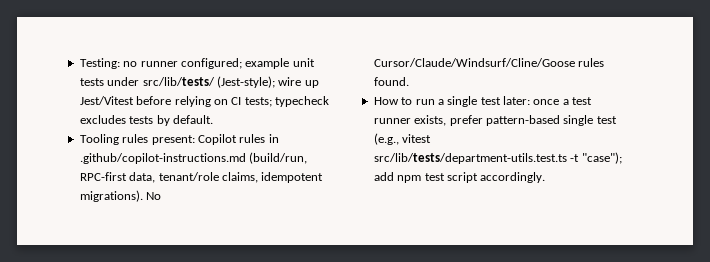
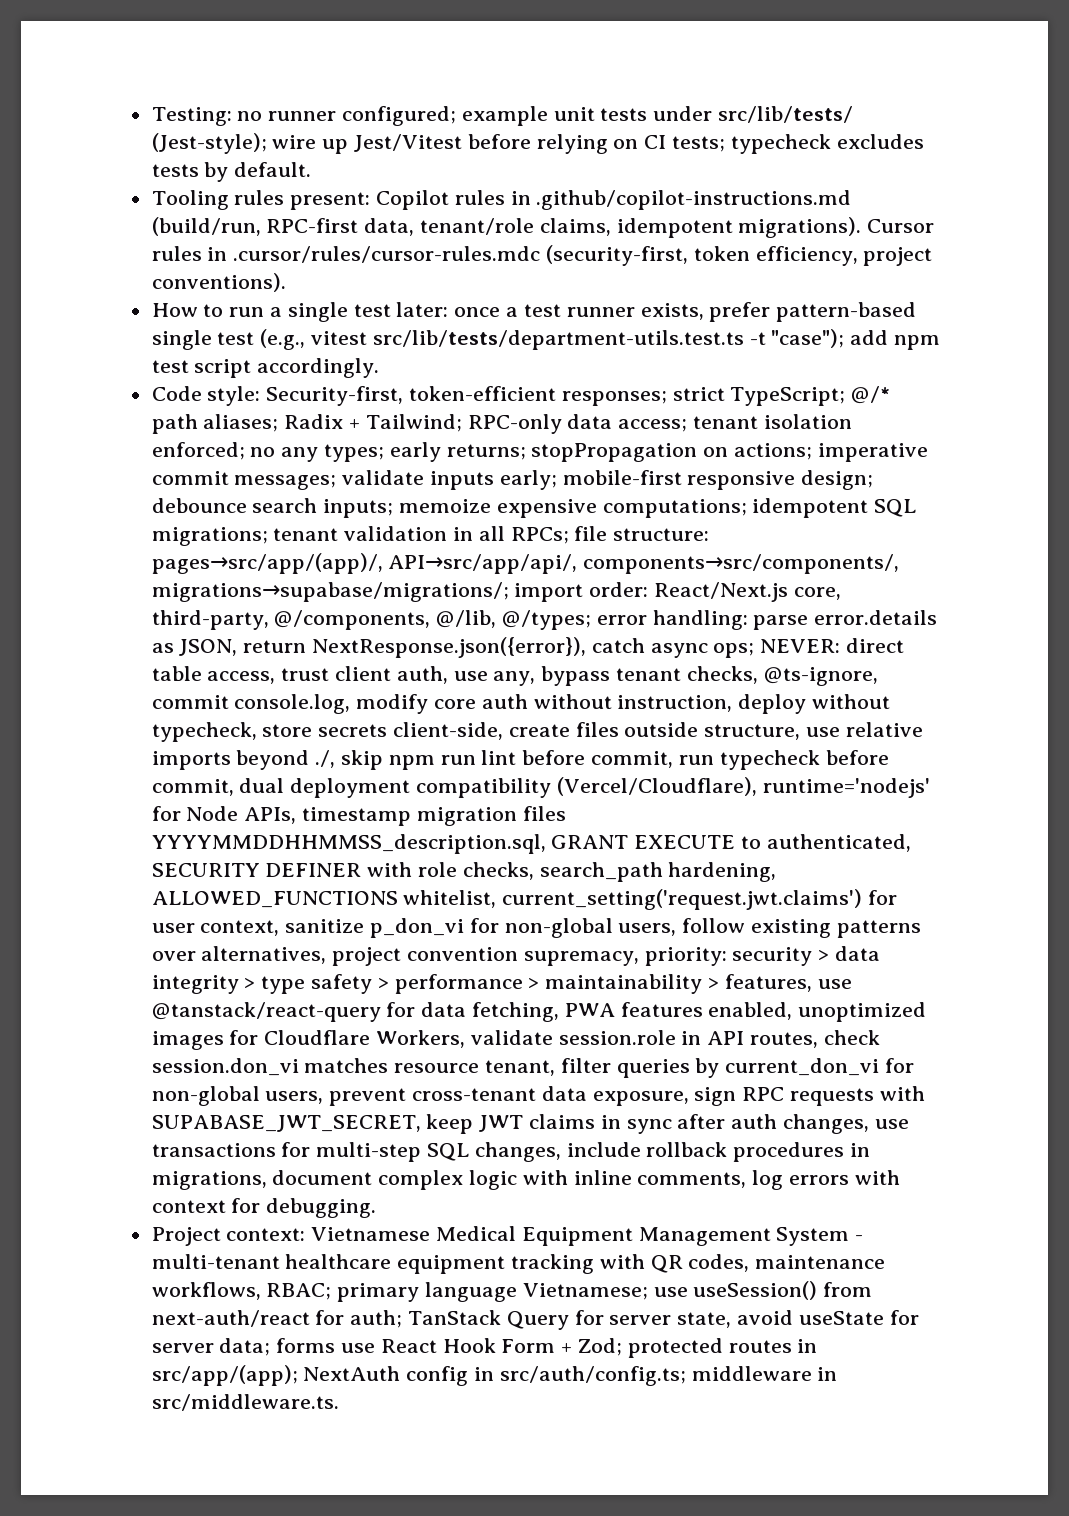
[146,192,162,200] [373,58,605,67] [373,77,409,86] No Cursor/Claude/Windsurf/Cline/Goose rules found. -> [867,219,935,233] [151,245,933,266] [151,273,286,292] Cursor rules in .cursor/rules/cursor-rules.mdc (security-first, token efficiency, project conventions).
(546, 177) none -> [151,386,891,406] [151,414,852,434] [151,442,928,462] [151,470,874,490] [151,498,917,518] [151,526,710,546] [151,553,900,574] [151,582,841,602] [151,610,938,630] [151,637,905,658] [151,666,878,686] [151,694,891,714] [151,722,923,742] [151,750,889,770] [151,777,930,798] [151,806,566,826] [151,834,911,854] [151,862,777,882] [151,889,898,910] [151,918,921,938] [151,946,881,966] [151,974,852,994] [151,1002,927,1022] [151,1030,880,1050] [151,1058,915,1078] [151,1086,925,1106] [151,1114,909,1134] [151,1142,871,1162] [151,1170,900,1190] [151,1198,377,1218] [151,1226,864,1246] [151,1254,886,1274] [151,1281,873,1302] [151,1310,919,1330] [151,1338,818,1358] [151,1365,838,1386] [151,1394,339,1411] // Code style: Security-first, token-efficient responses; strict TypeScript; @/* path aliases; Radix + Tailwind; RPC-only data access; tenant isolation enforced; no any types; early returns; stopPropagation on actions; imperative commit messages; validate inputs early; mobile-first responsive design; debounce search inputs; memoize expensive computations; idempotent SQL migrations; tenant validation in all RPCs; file structure: pages→src/app/(app)/, API→src/app/api/, components→src/components/, migrations→supabase/migrations/; import order: React/Next.js core, third-party, @/components, @/lib, @/types; error handling: parse error.details as JSON, return NextResponse.json({error}), catch async ops; NEVER: direct table access, trust client auth, use any, bypass tenant checks, @ts-ignore, commit console.log, modify core auth without instruction, deploy without typecheck, store secrets client-side, create files outside structure, use relative imports beyond ./, skip npm run lint before commit, run typecheck before commit, dual deployment compatibility (Vercel/Cloudflare), runtime='nodejs' for Node APIs, timestamp migration files YYYYMMDDHHMMSS_description.sql, GRANT EXECUTE to authenticated, SECURITY DEFINER with role checks, search_path hardening, ALLOWED_FUNCTIONS whitelist, current_setting('request.jwt.claims') for user context, sanitize p_don_vi for non-global users, follow existing patterns over alternatives, project convention supremacy, priority: security > data integrity > type safety > performance > maintainability > features, use @tanstack/react-query for data fetching, PWA features enabled, unoptimized images for Cloudflare Workers, validate session.role in API routes, check session.don_vi matches resource tenant, filter queries by current_don_vi for non-global users, prevent cross-tenant data exposure, sign RPC requests with SUPABASE_JWT_SECRET, keep JWT claims in sync after auth changes, use transactions for multi-step SQL changes, include rollback procedures in migrations, document complex logic with inline comments, log errors with context for debugging. // Project context: Vietnamese Medical Equipment Management System - multi-tenant healthcare equipment tracking with QR codes, maintenance workflows, RBAC; primary language Vietnamese; use useSession() from next-auth/react for auth; TanStack Query for server state, avoid useState for server data; forms use React Hook Form + Zod; protected routes in src/app/(app); NextAuth config in src/auth/config.ts; middleware in src/middleware.ts.

